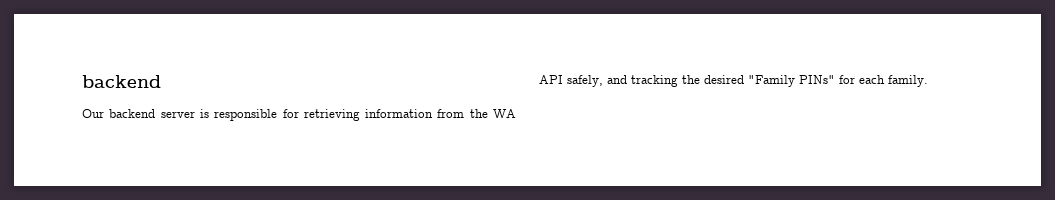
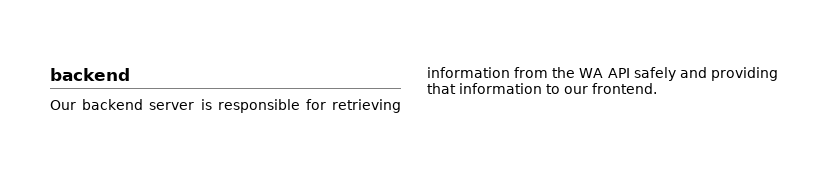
[567,75,928,87] safely, and tracking the desired "Family PINs" for each family. -> [633,67,778,81] [427,83,657,94] safely and providing that information to our frontend.

